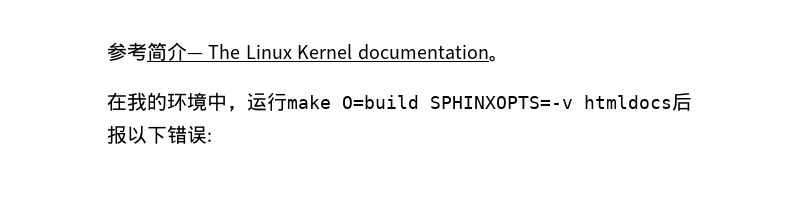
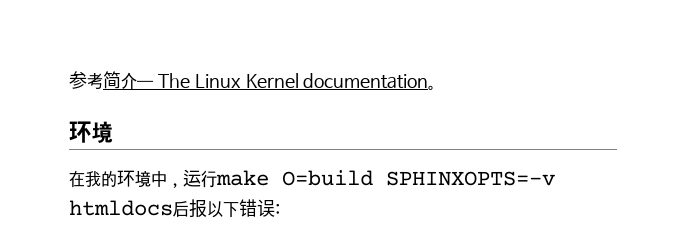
(509, 58) none -> [69,121,113,143] // 环境

